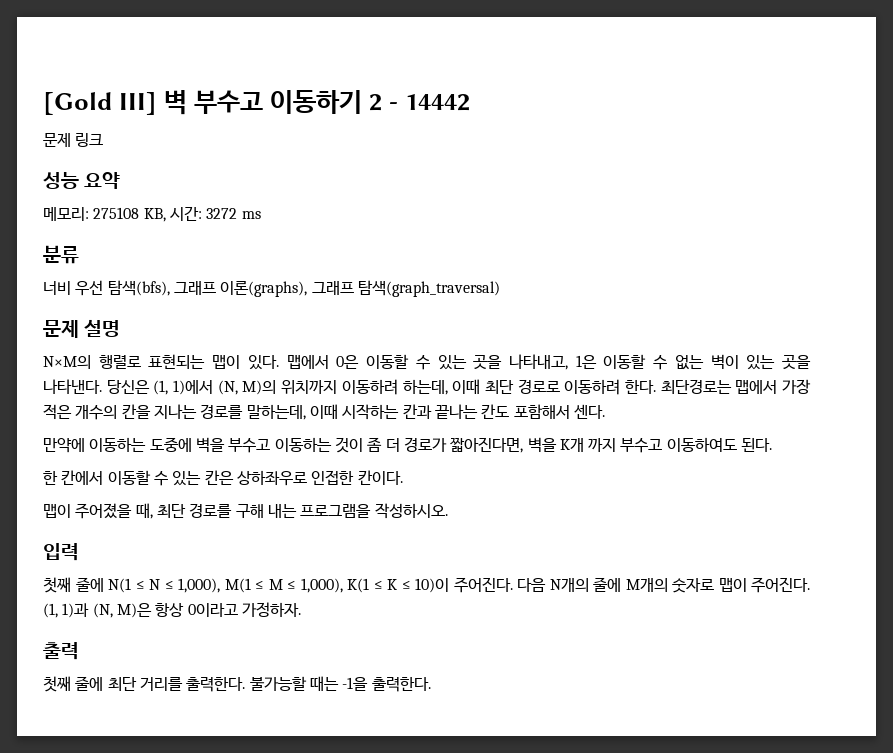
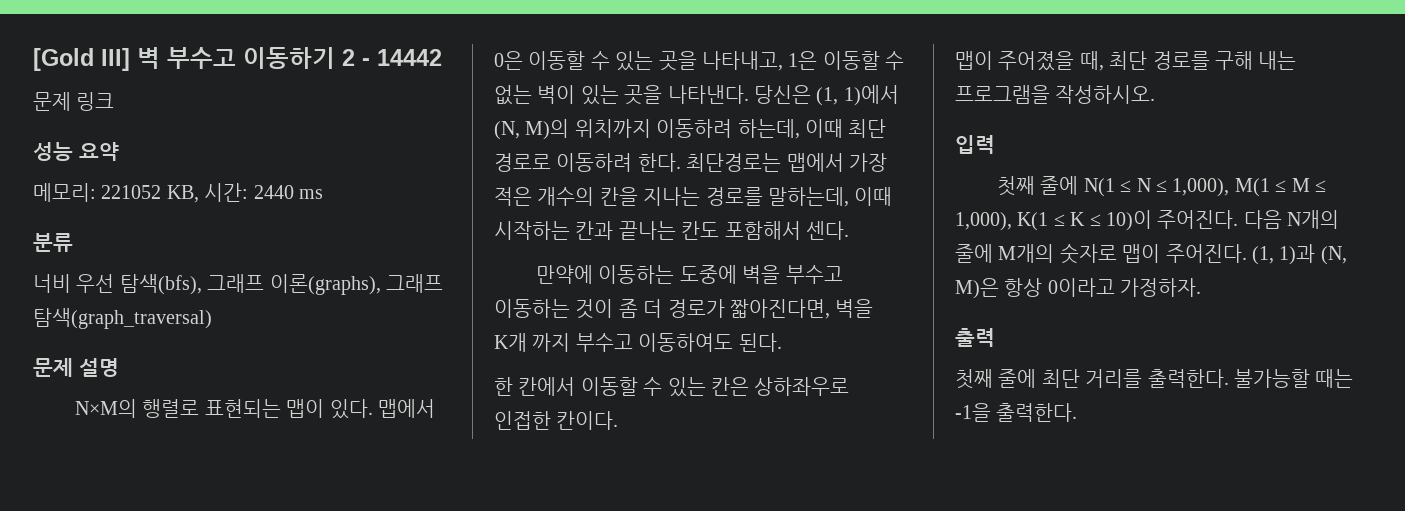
[93,207,140,219] 275108 -> [101,185,162,199] 221052
[206,208,238,219] 3272 -> [253,185,294,199] 2440

